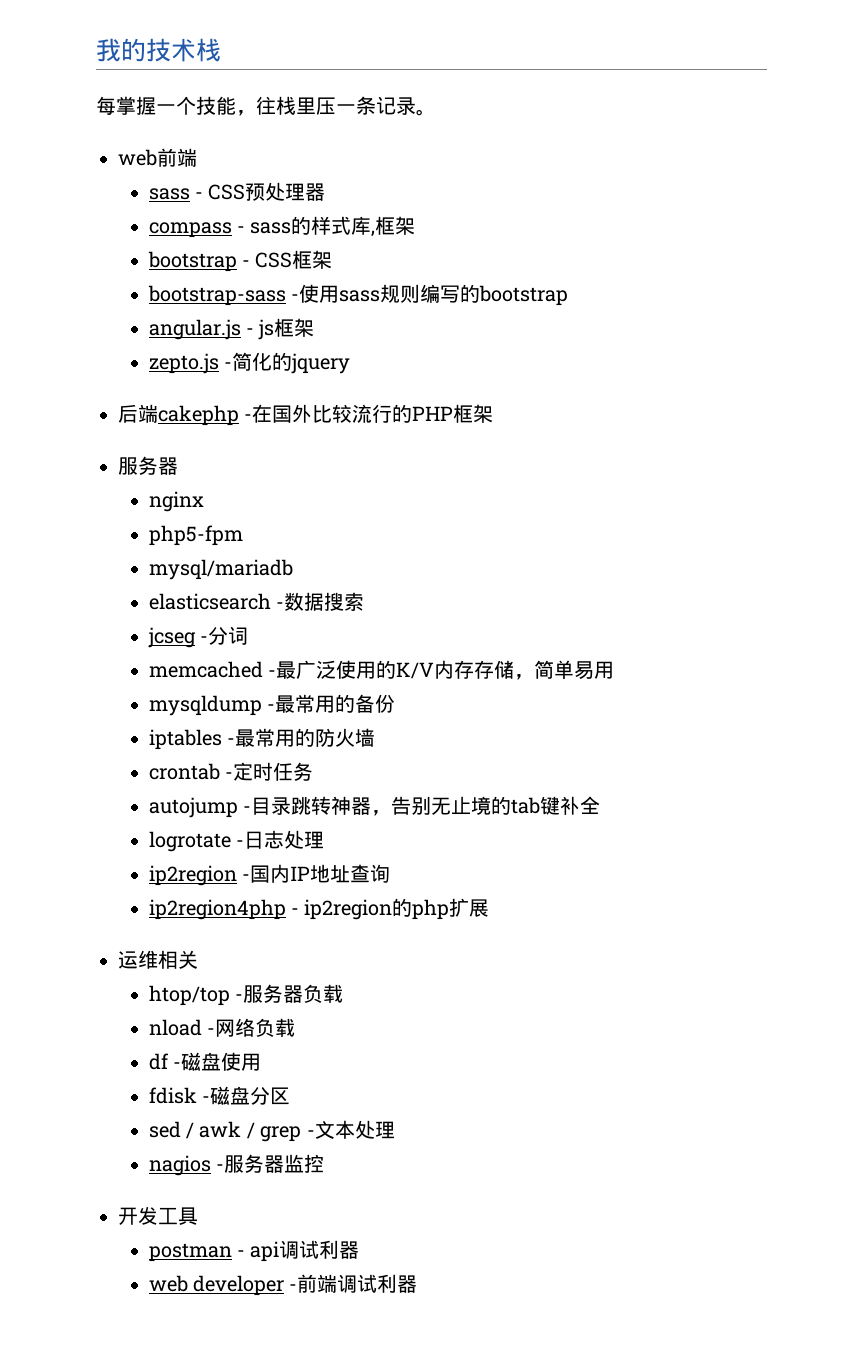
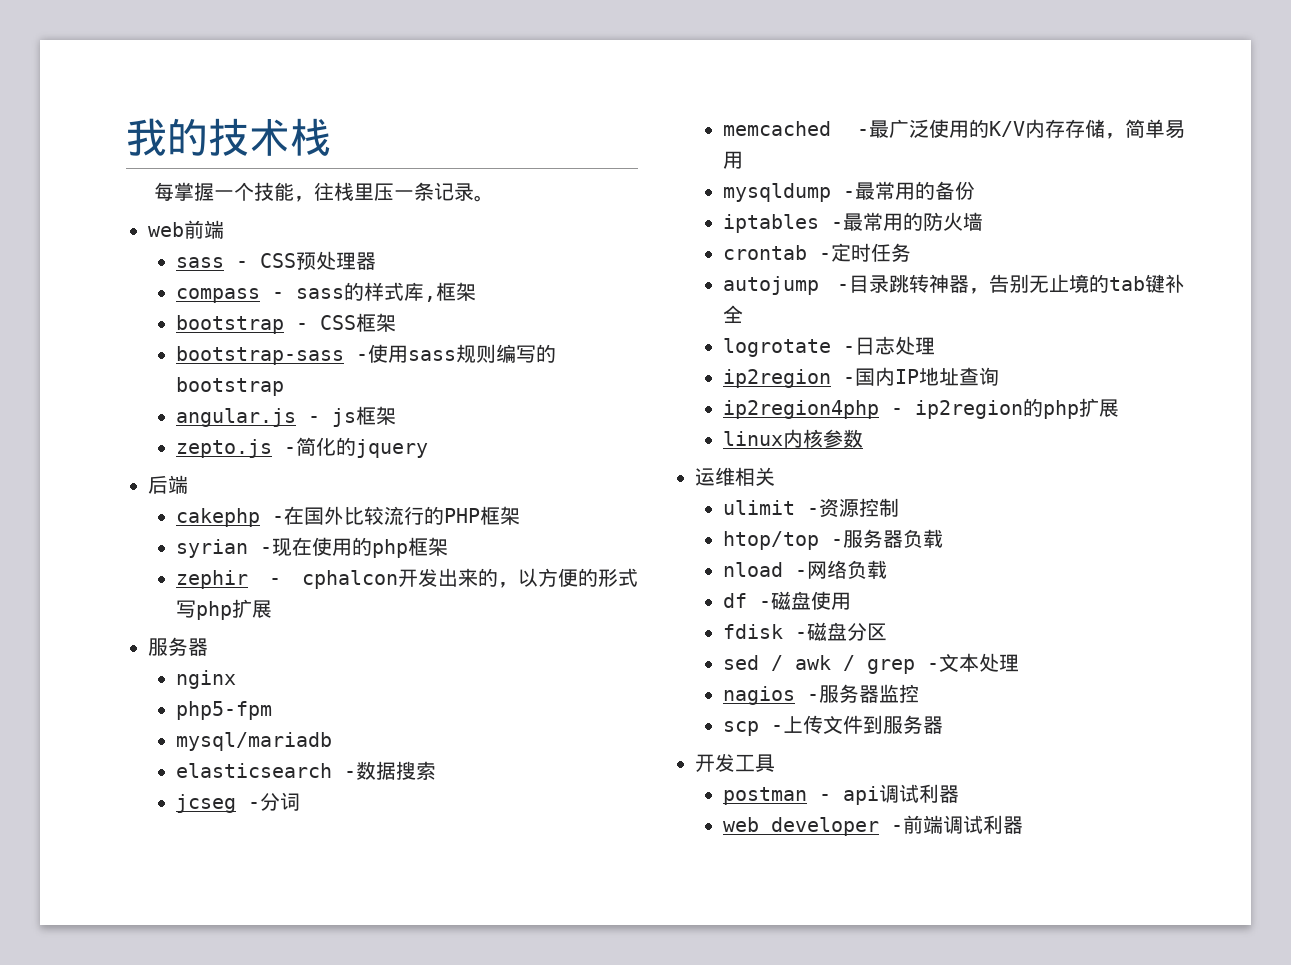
(158, 413) none -> (188, 484) //
(494, 413) none -> [176,537,449,558] [176,568,638,589] [176,599,273,620] // syrian -现在使用的php框架 // zephir - cphalcon开发出来的，以方便的形式写php扩展
(490, 908) none -> [723,429,864,448] // linux内核参数
(198, 959) none -> [723,498,900,518] // ulimit -资源控制
(324, 1163) none -> [723,715,944,736] // scp -上传文件到服务器

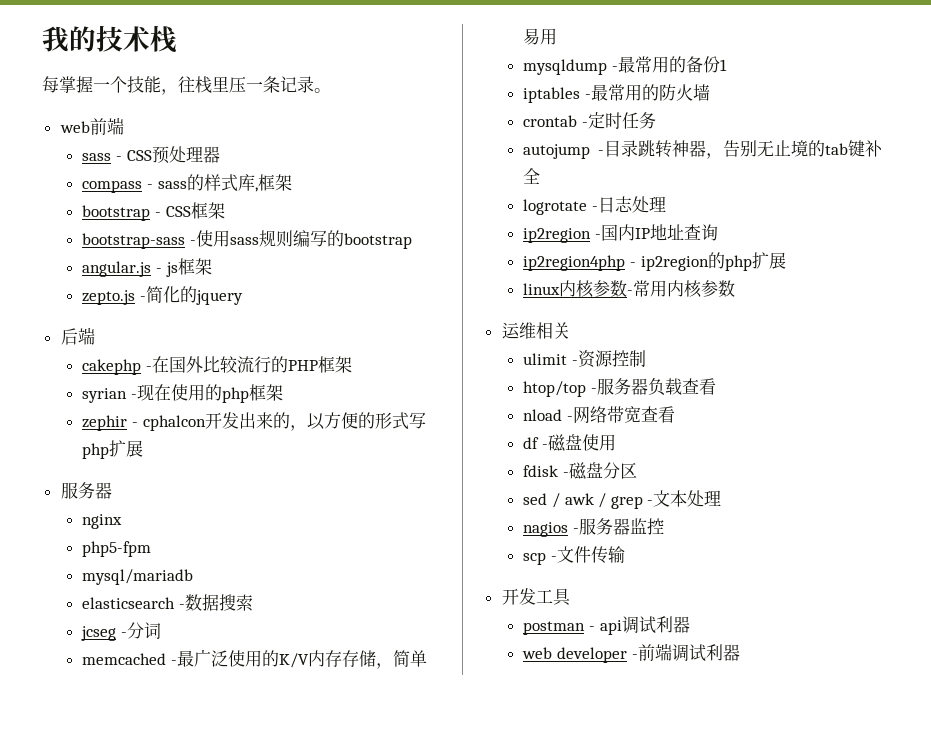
(976, 190) none -> [720,59,728,71] 1
(864, 438) none -> [627,280,736,298] -常用内核参数
(944, 538) none -> [682,378,717,395] 查看
[847,560,888,579] 负载 -> [607,406,676,423] 带宽查看
[783,715,944,734] 上传文件到服务器 -> [557,546,626,564] 文件传输

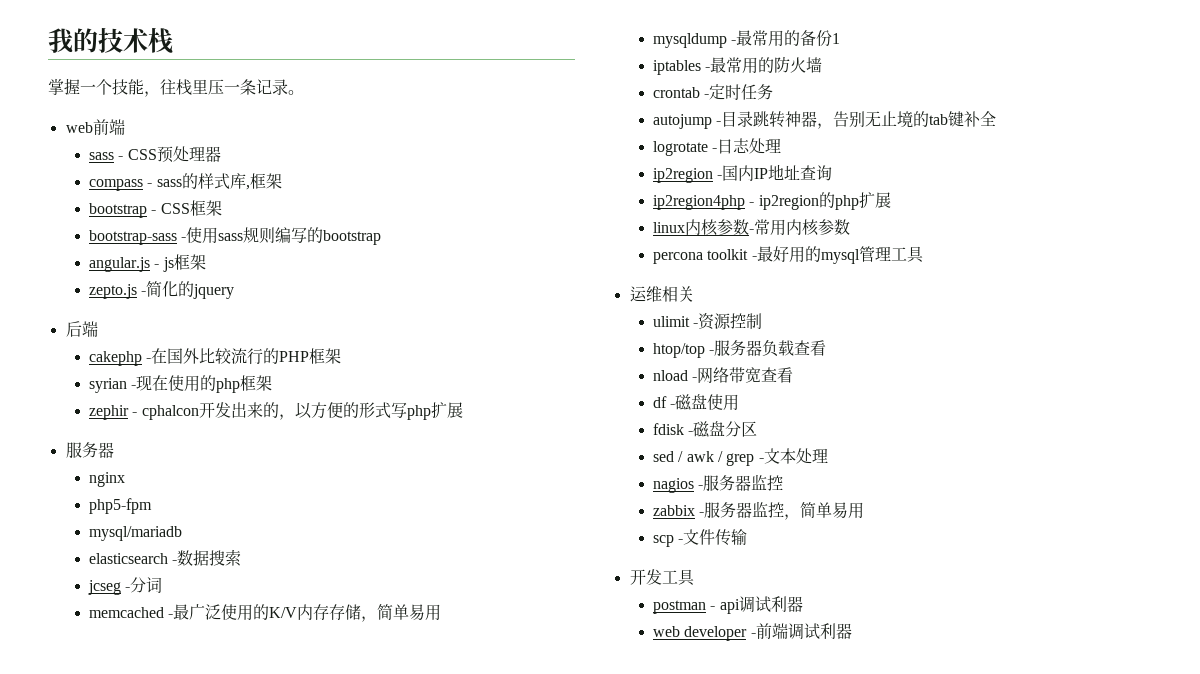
[42,76,59,93] 每 -> (173, 40) none
(736, 288) none -> [652,246,924,264] // percona toolkit -最好用的mysql管理工具
(665, 526) none -> [652,501,865,520] // zabbix -服务器监控，简单易用

